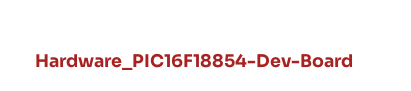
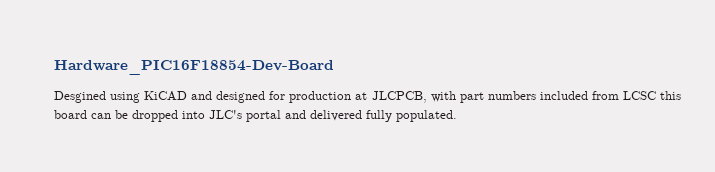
(353, 61) none -> [54,91,682,103] [54,110,457,122] // Desgined using KiCAD and designed for production at JLCPCB, with part numbers included from LCSC this board can be dropped into JLC's portal and delivered fully populated.

